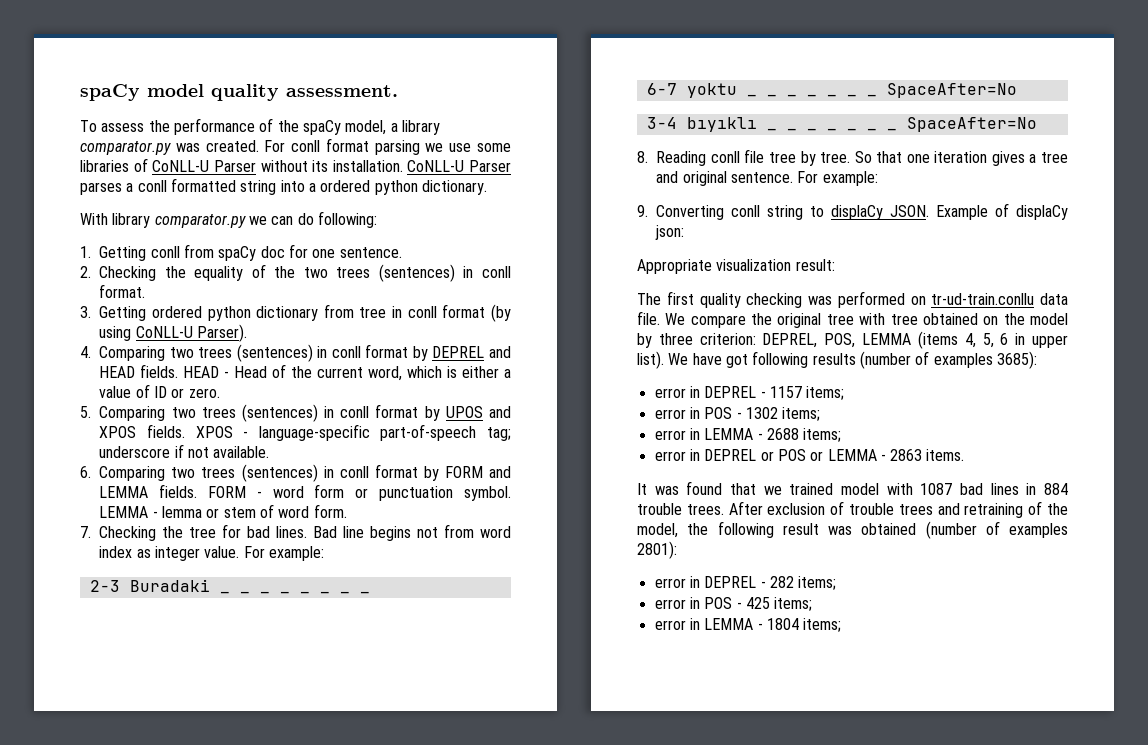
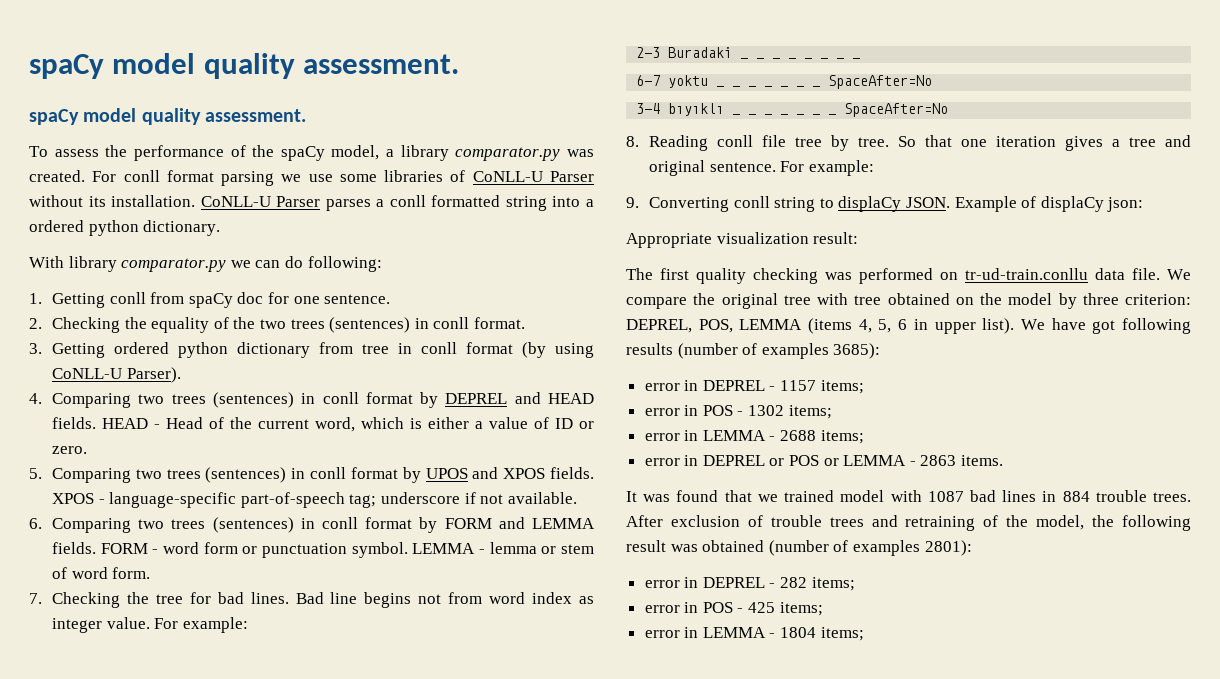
[80,84,398,101] spaCy model quality assessment. -> [29,53,460,79] [29,108,306,125] spaCy model quality assessment. // spaCy model quality assessment.

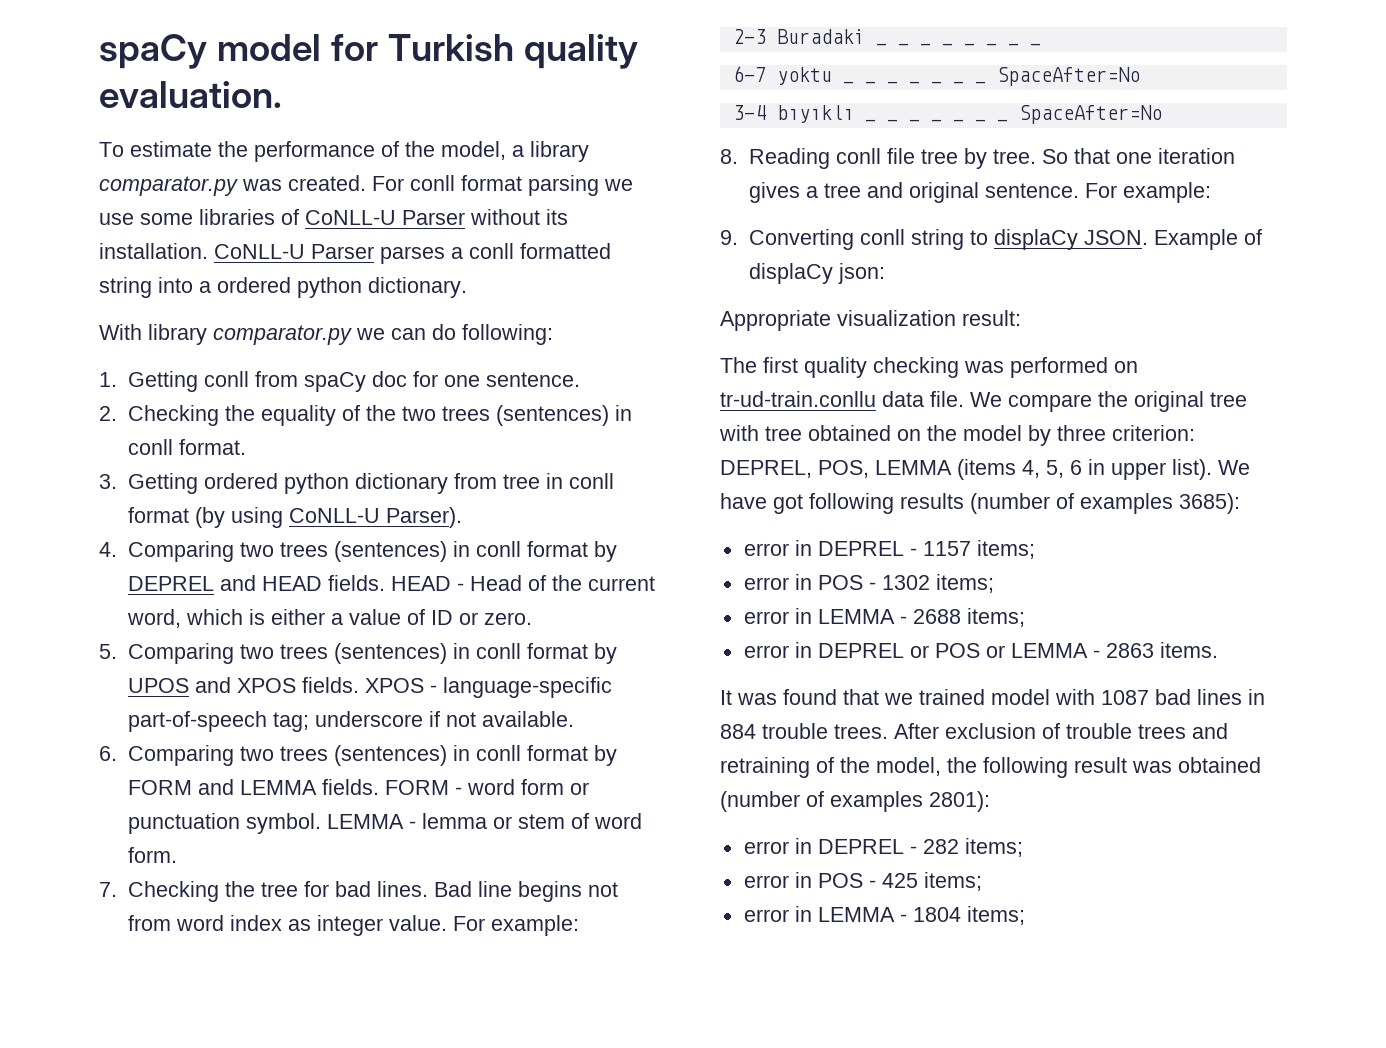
[29,53,460,79] [29,108,306,125] spaCy model quality assessment. // spaCy model quality assessment. -> [99,34,638,69] [99,81,282,108] spaCy model for Turkish quality evaluation.
[54,149,99,157] assess -> [130,141,212,157] estimate
[280,146,325,161] spaCy -> (435, 149) none

